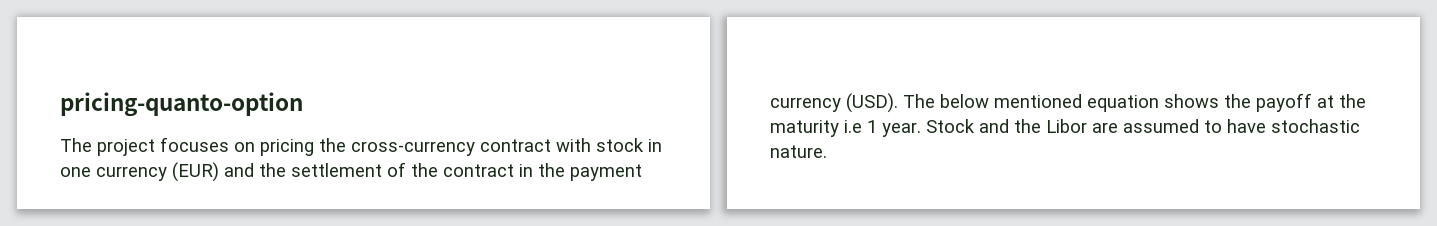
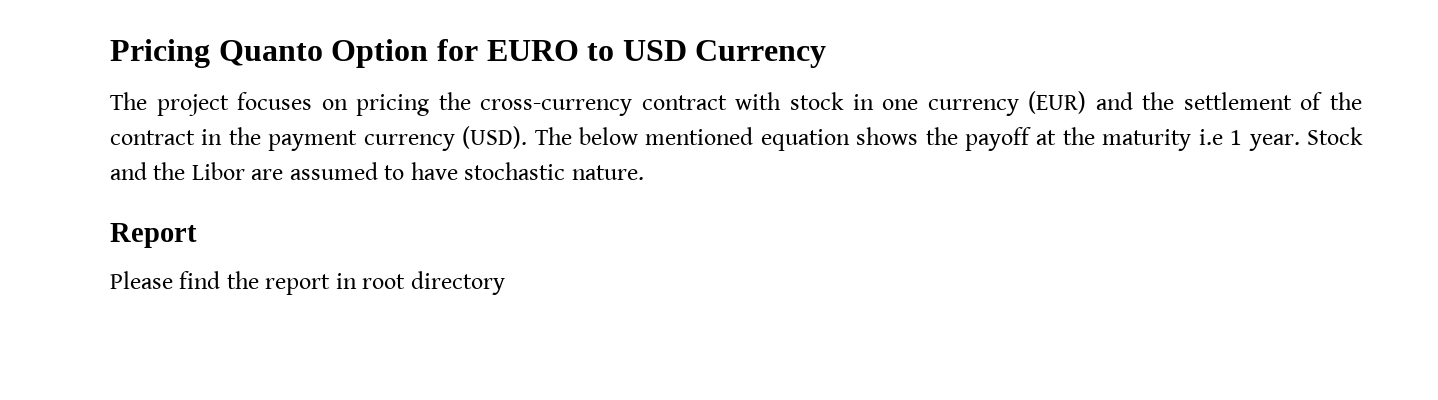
[60,92,303,117] pricing-quanto-option -> [110,39,827,68] Pricing Quanto Option for EURO to USD Currency
(827, 151) none -> [110,223,197,248] [110,271,505,295] // Report // Please find the report in root directory

